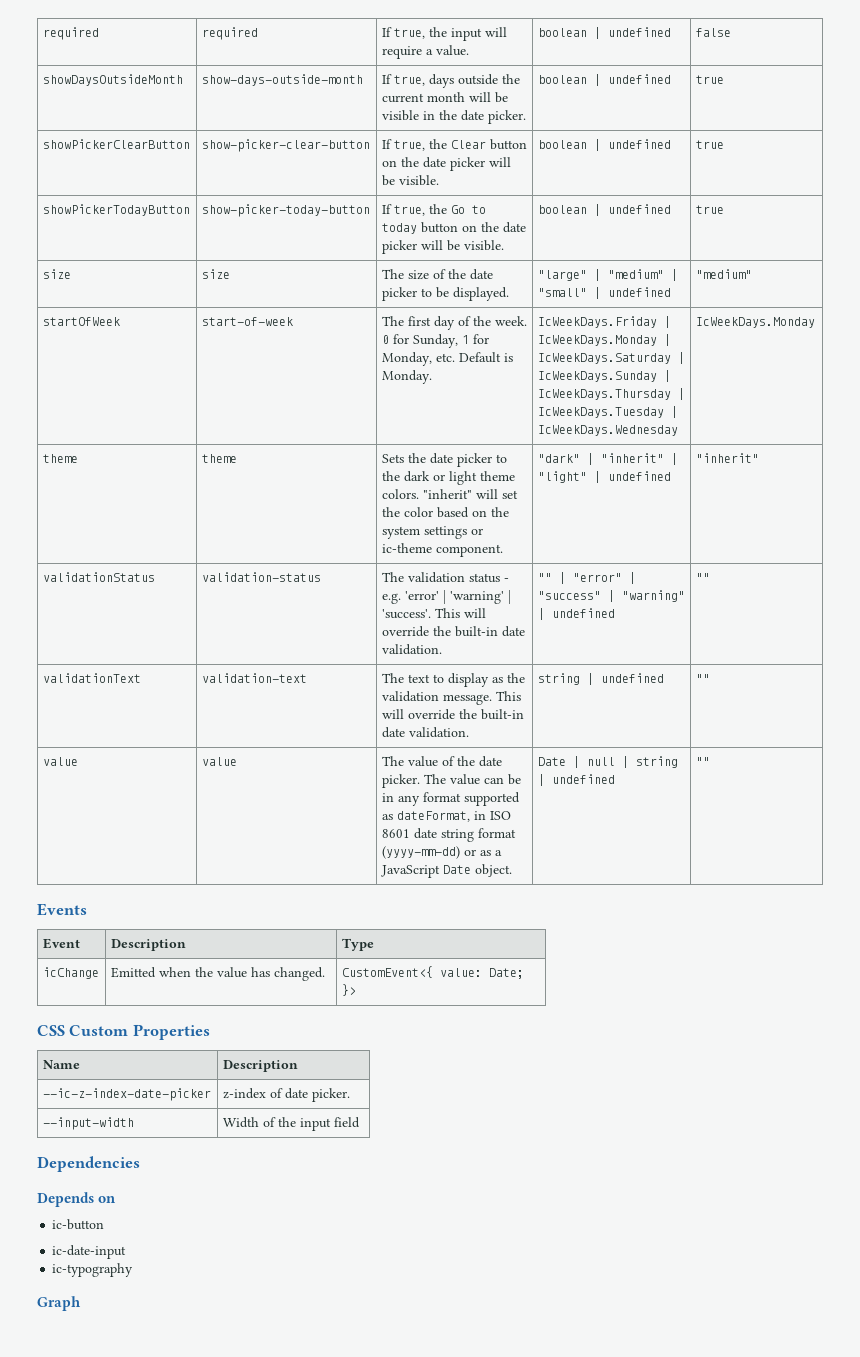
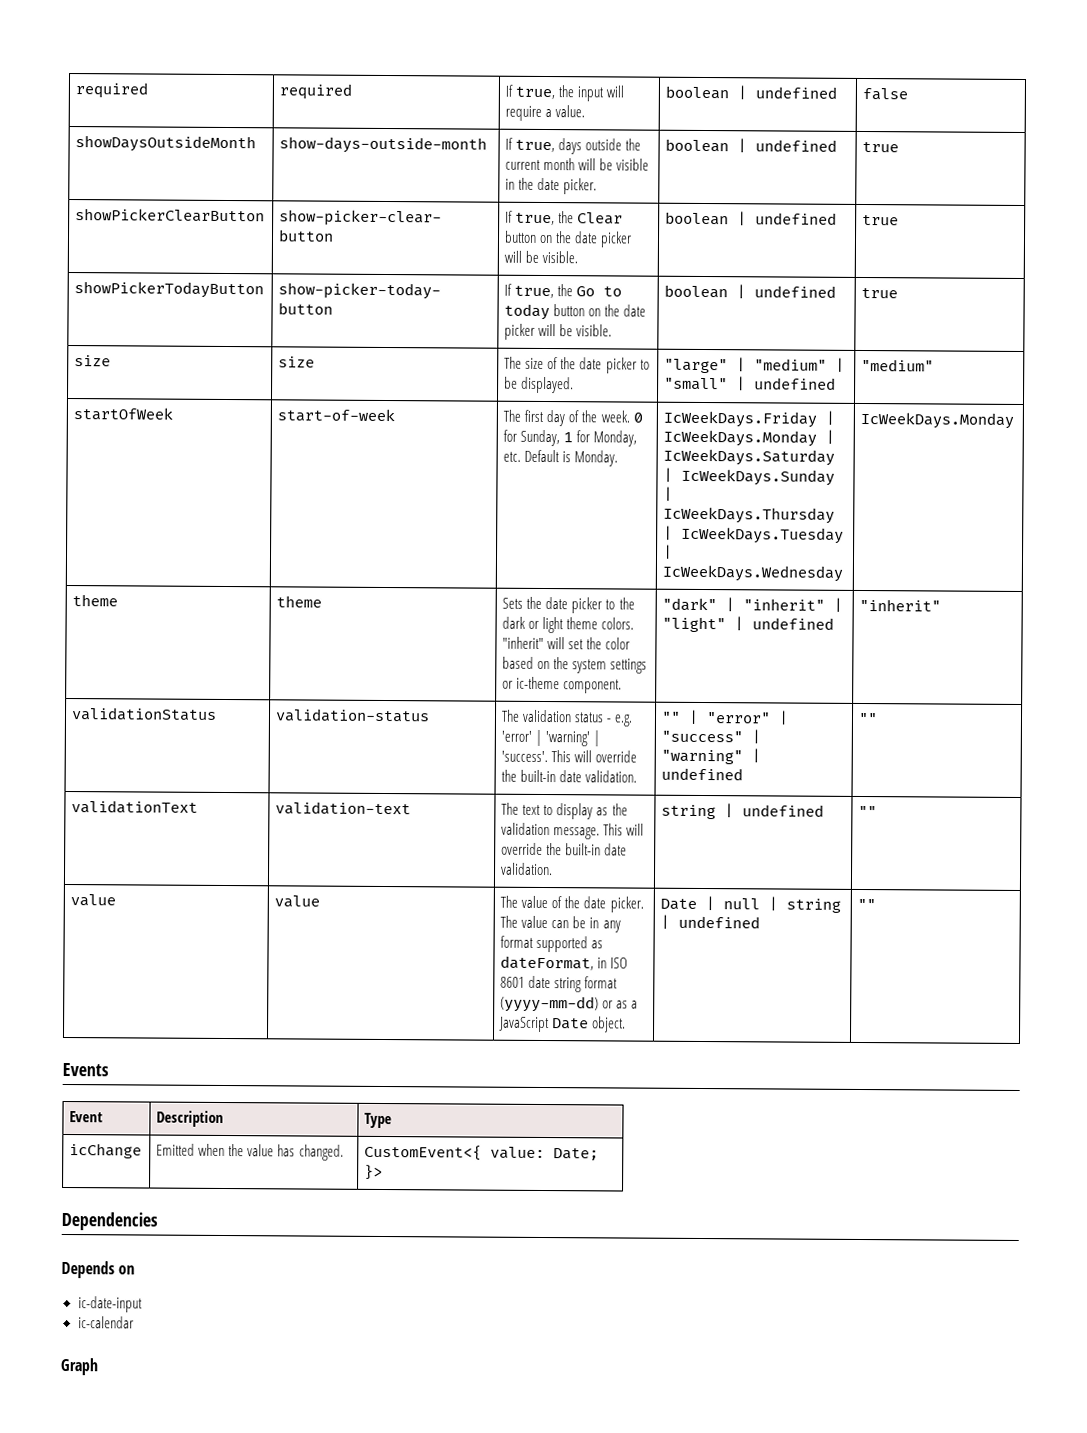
[37,1024,210,1040] [42,1060,80,1069] [222,1060,298,1072] [42,1088,211,1101] [222,1088,350,1102] [42,1117,134,1130] [222,1117,360,1131] // CSS Custom Properties // Name | Description // --ic-z-index-date-picker | z-index of date picker. // --input-width | Width of the input field -> (384, 1172) none
[52,1219,105,1230] // ic-button -> (136, 1270) none
[52,1263,134,1277] ic-typography -> [77,1316,134,1329] ic-calendar

